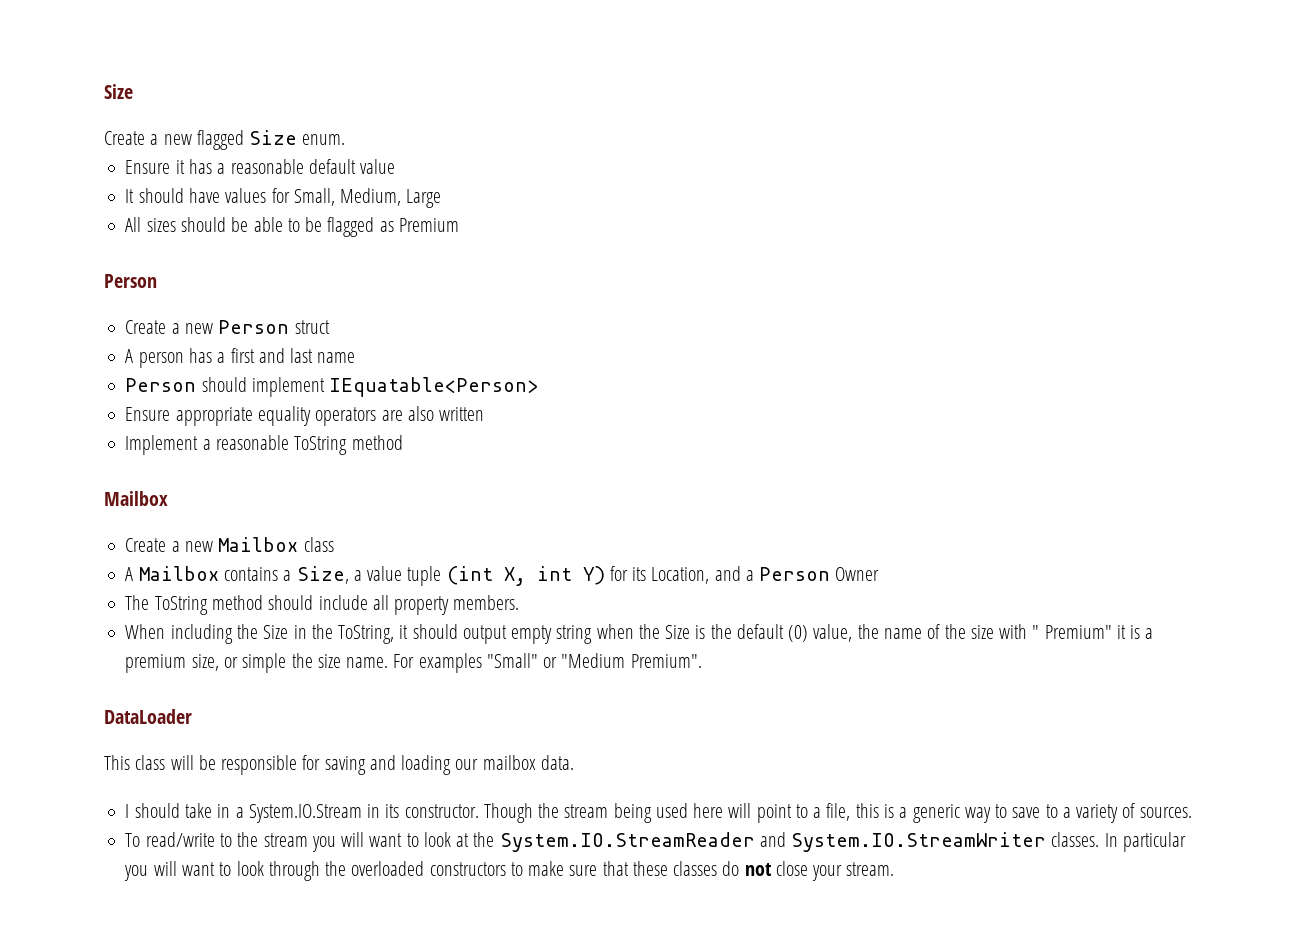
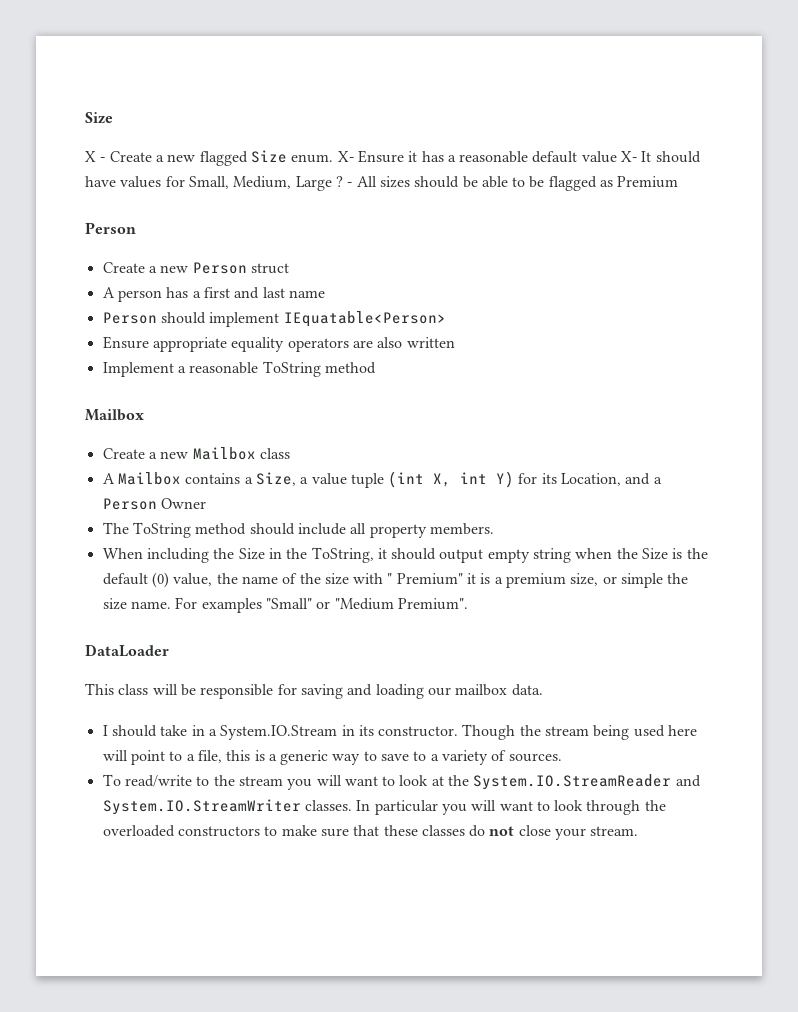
(133, 91) none -> [85,151,106,162] X -
(346, 139) // -> [337,151,354,162] X-
(396, 166) // -> [621,151,638,162] X-
(442, 198) // -> [335,176,353,187] ? -

